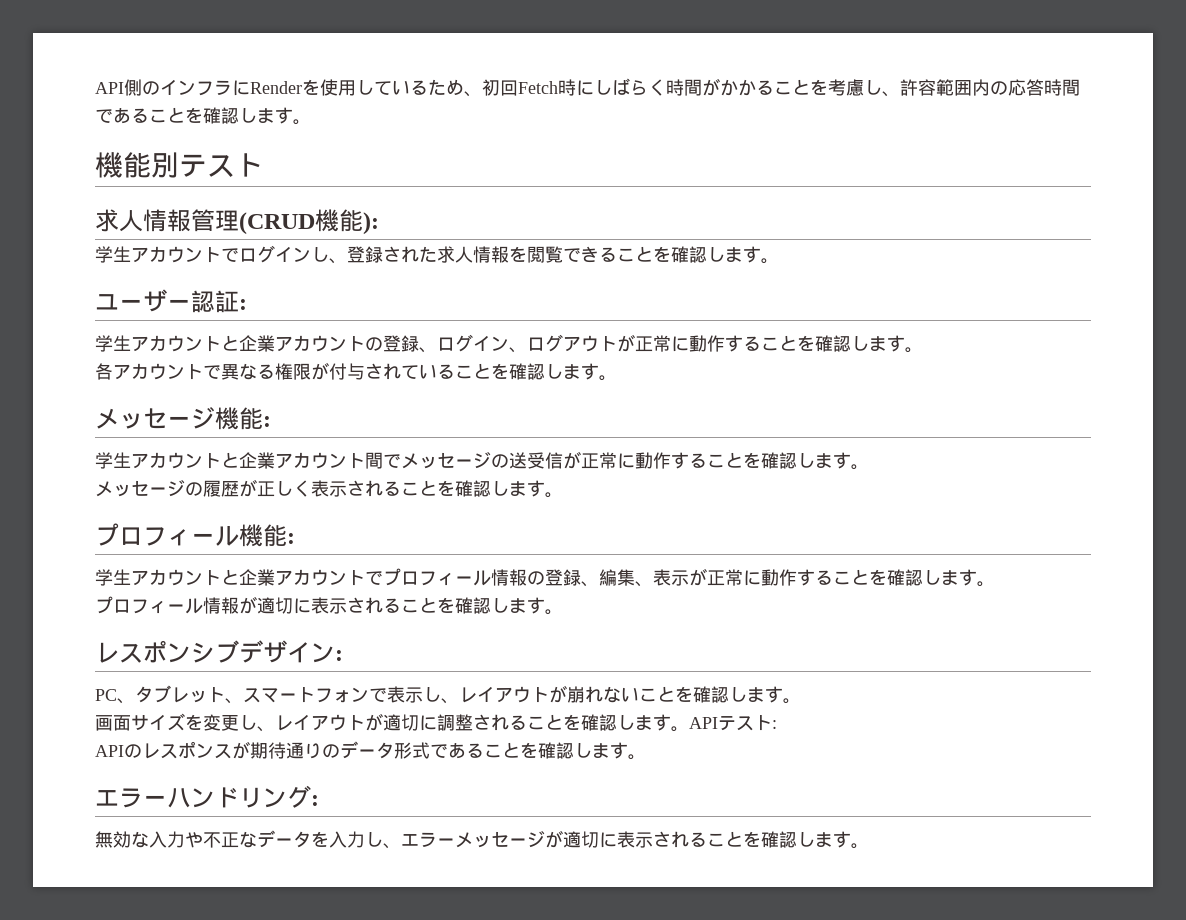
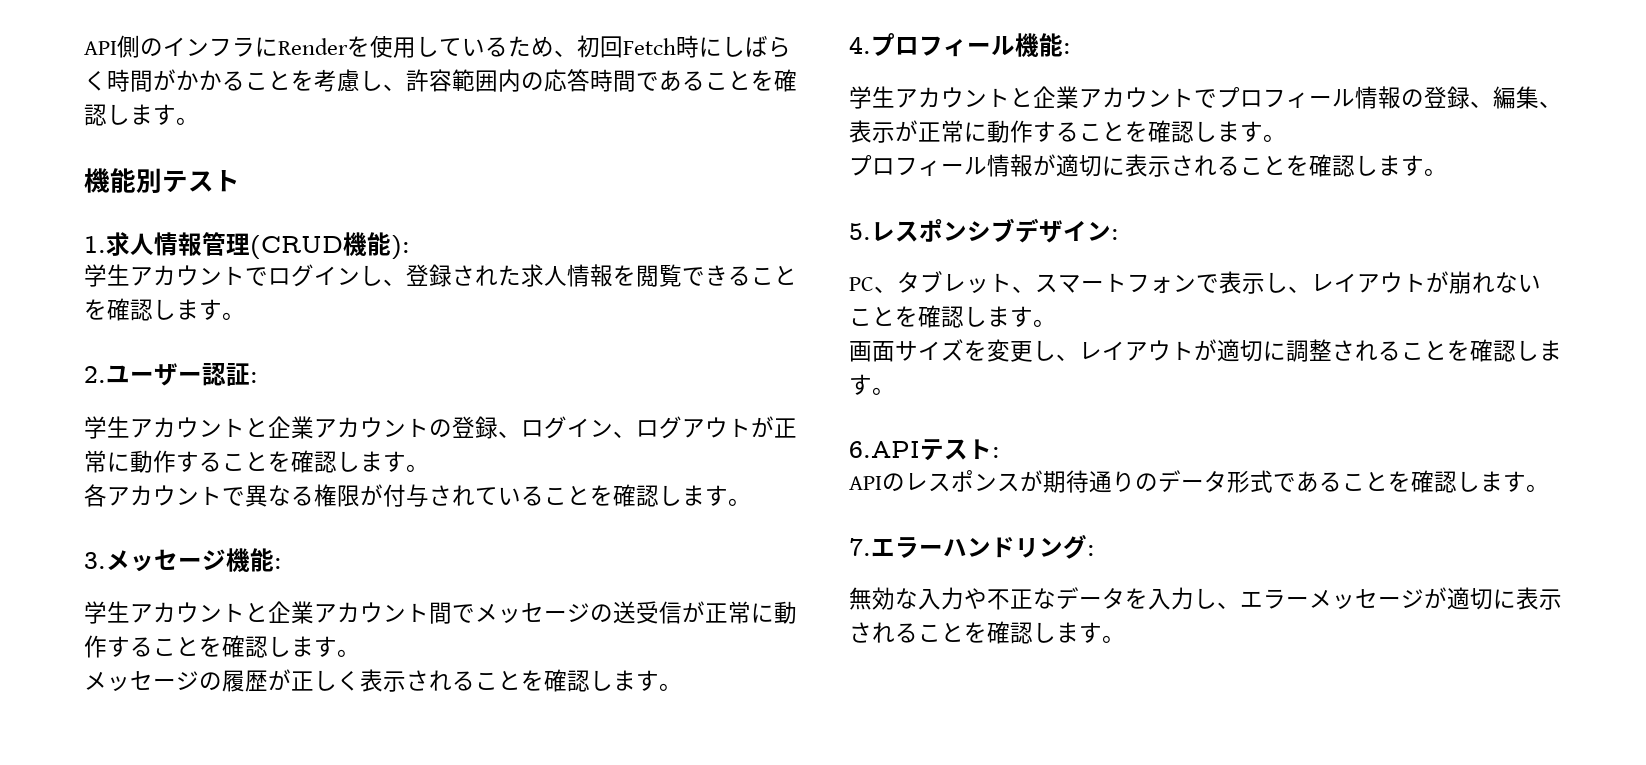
(263, 165) none -> [84,236,106,253] 1.
(779, 261) none -> [84,366,106,383] 2.
(617, 378) none -> [84,552,106,569] 3.
(563, 495) none -> [849,36,871,54] 4.
(563, 612) none -> [849,223,871,240] 5.
[689,717,718,729] API -> [849,441,920,458] // 6.API
(646, 757) none -> [849,538,871,556] 7.

